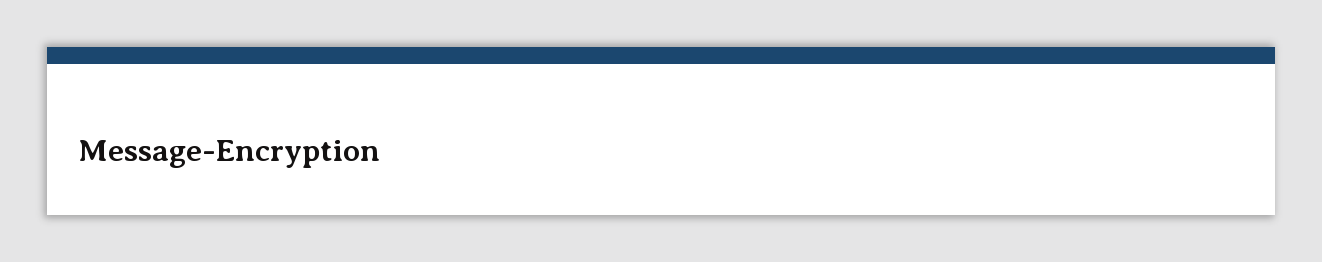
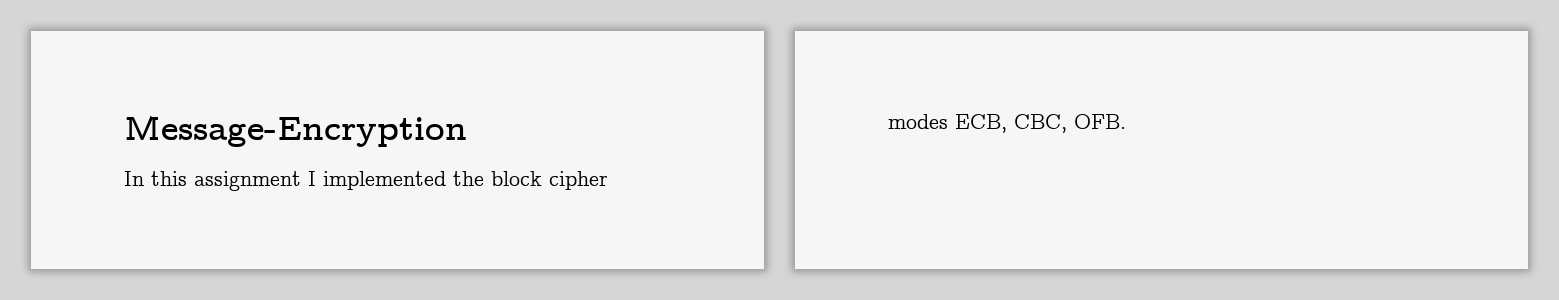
(380, 154) none -> [124,171,608,191] [888,114,1126,133] // In this assignment I implemented the block cipher modes ECB, CBC, OFB.

